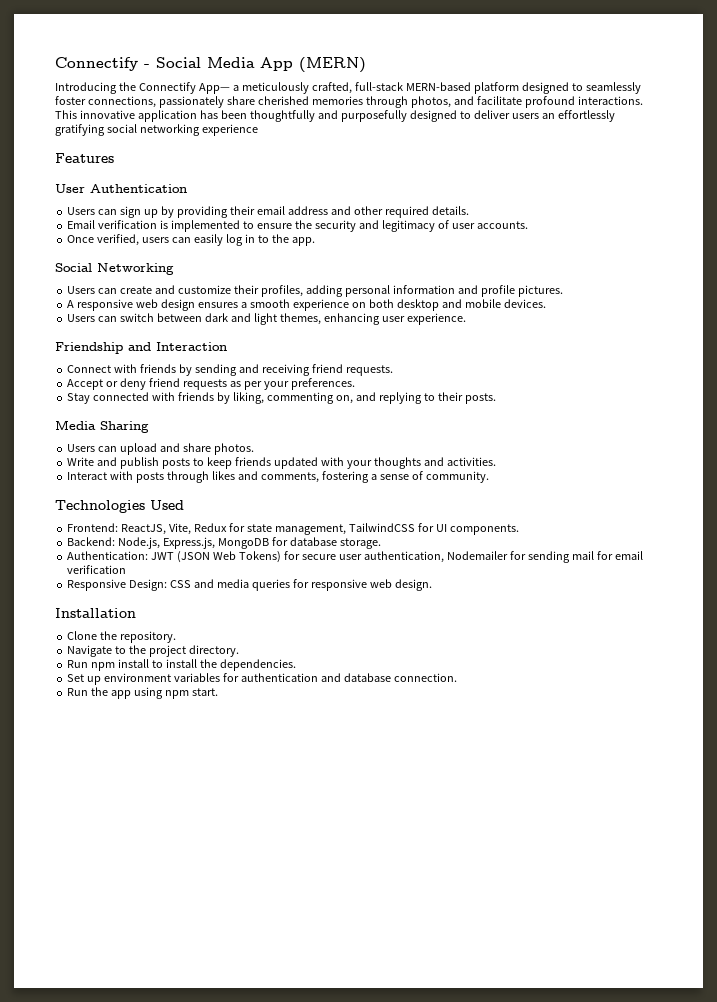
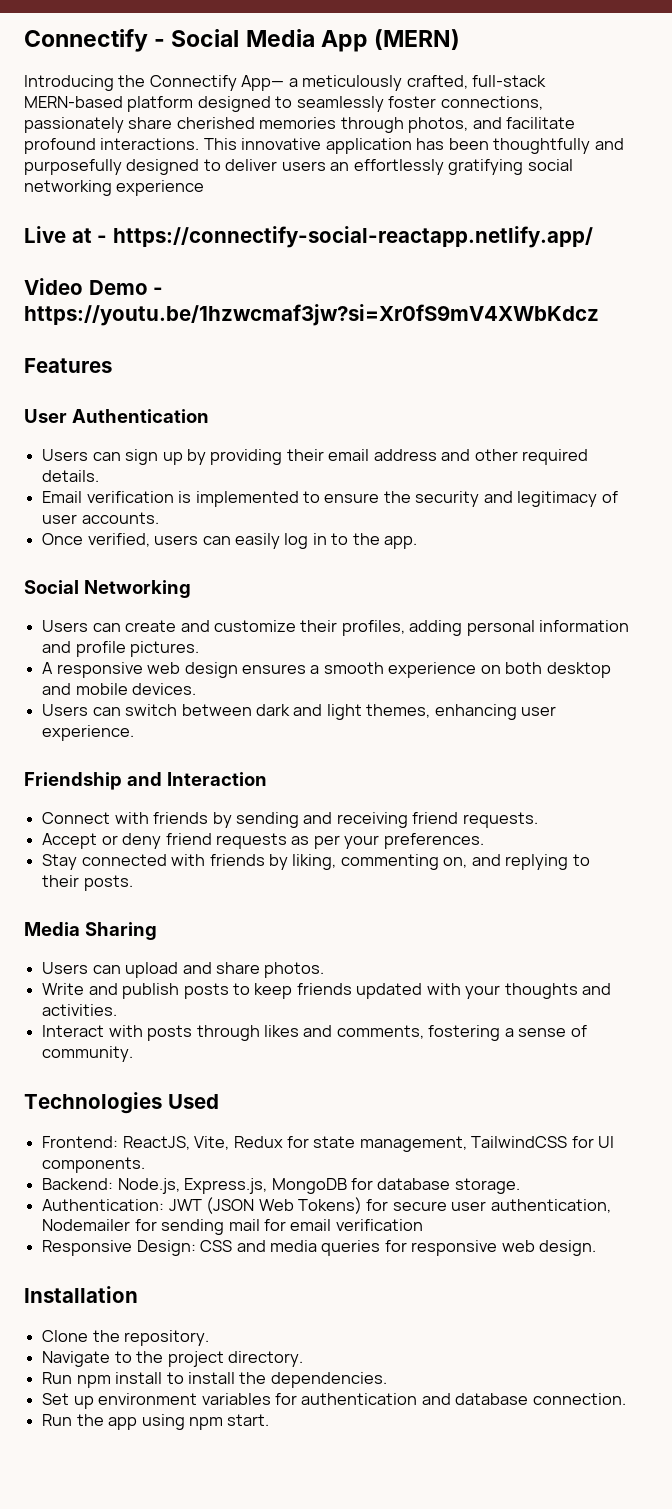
(258, 130) none -> [24,226,593,248] [24,278,164,295] [24,304,599,326] // Live at - https://connectify-social-reactapp.netlify.app/ // Video Demo - https://youtu.be/1hzwcmaf3jw?si=Xr0fS9mV4XWbKdcz

